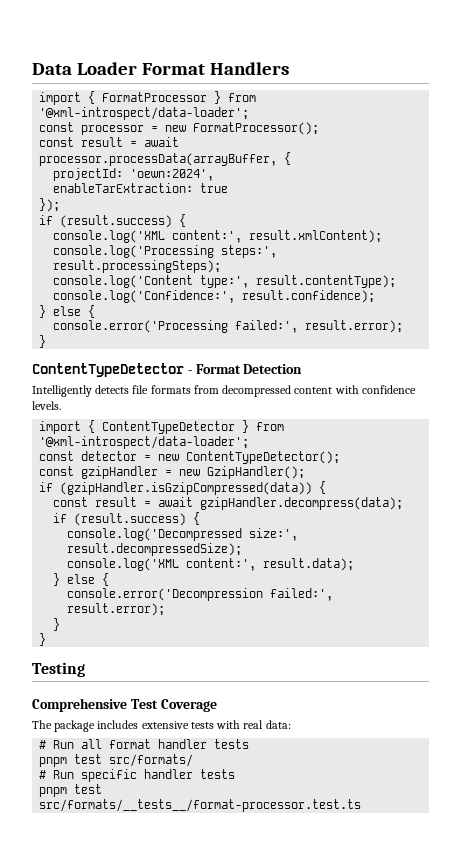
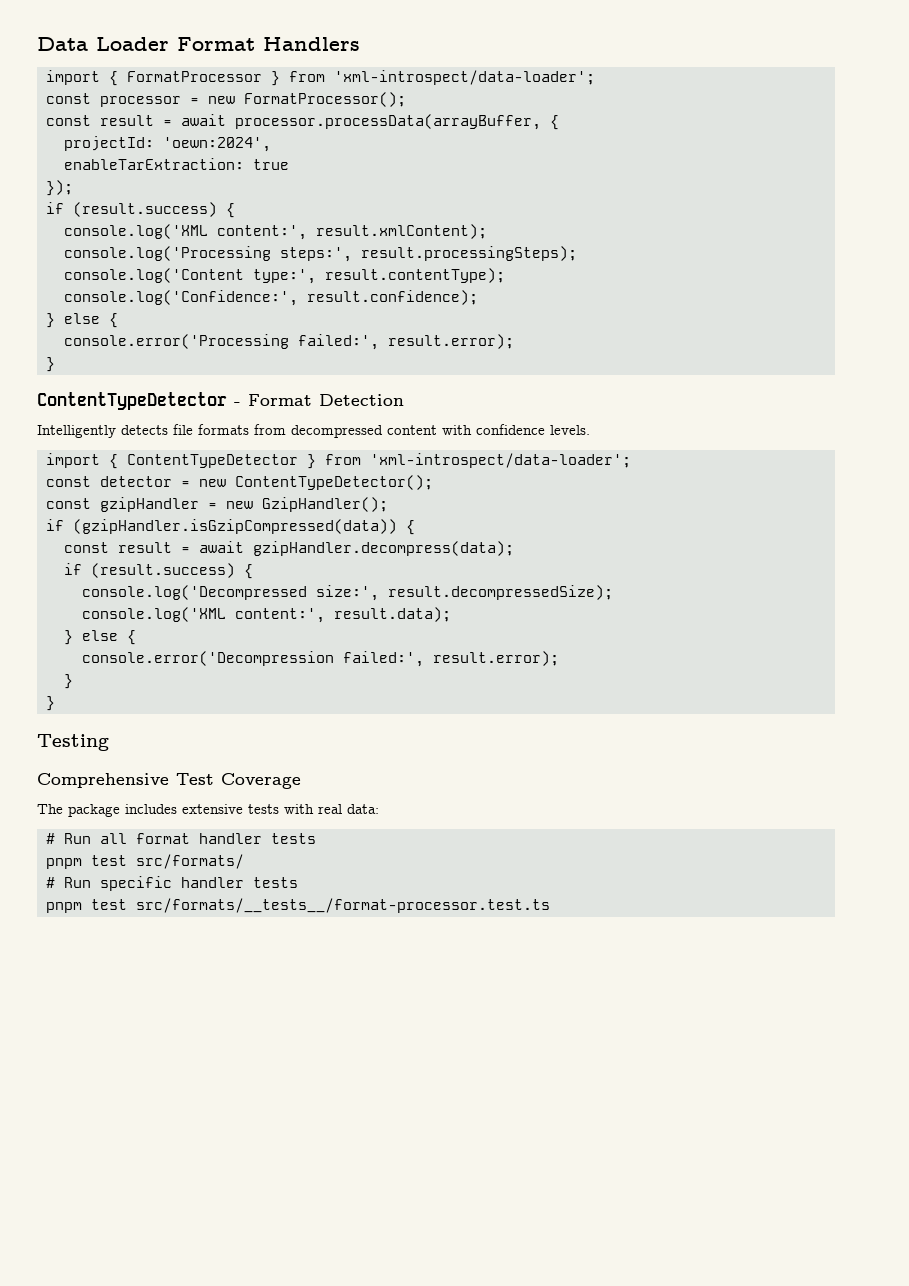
[39,107,250,120] '@xml-introspect/data-loader'; -> [334,70,595,85] 'xml-introspect/data-loader';
[39,436,250,449] '@xml-introspect/data-loader'; -> [370,453,631,468] 'xml-introspect/data-loader';

